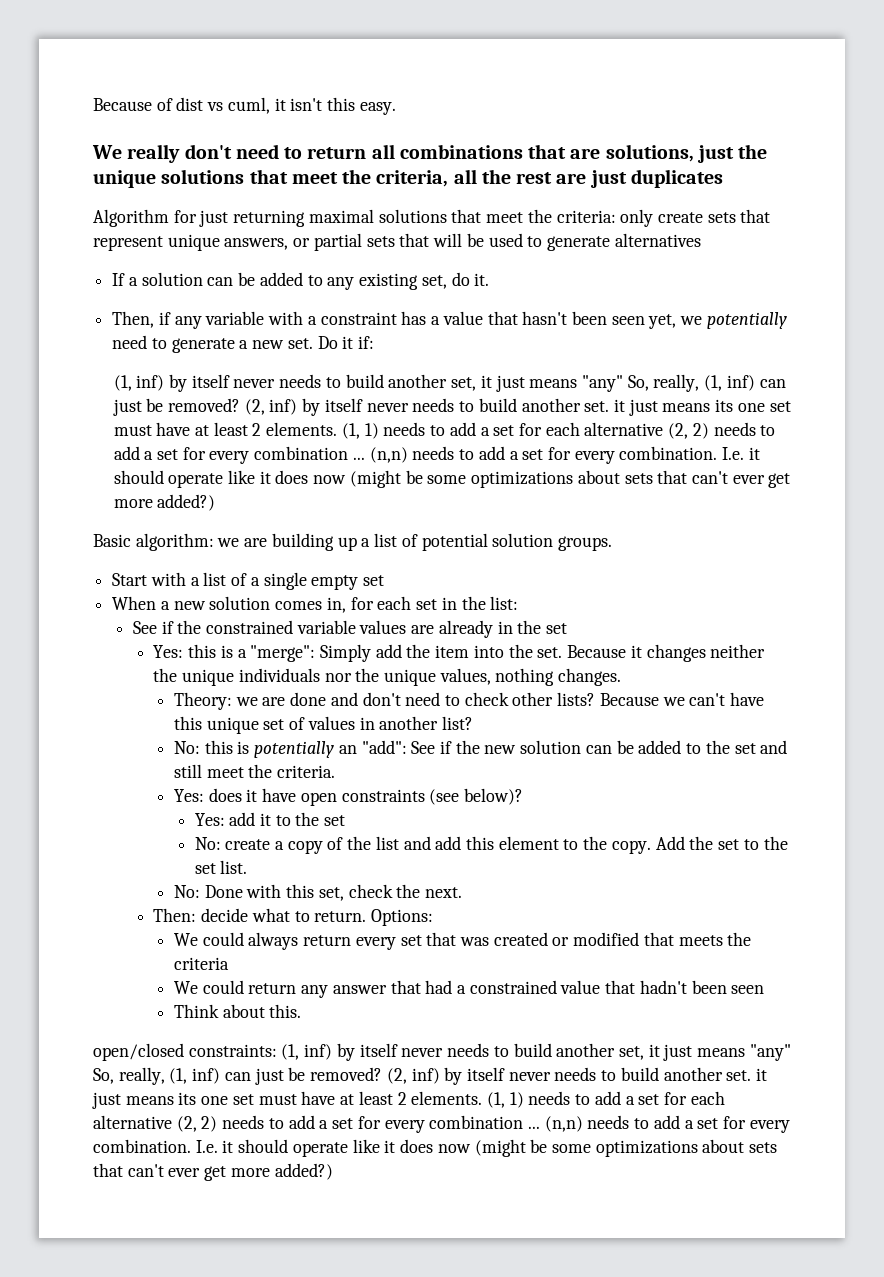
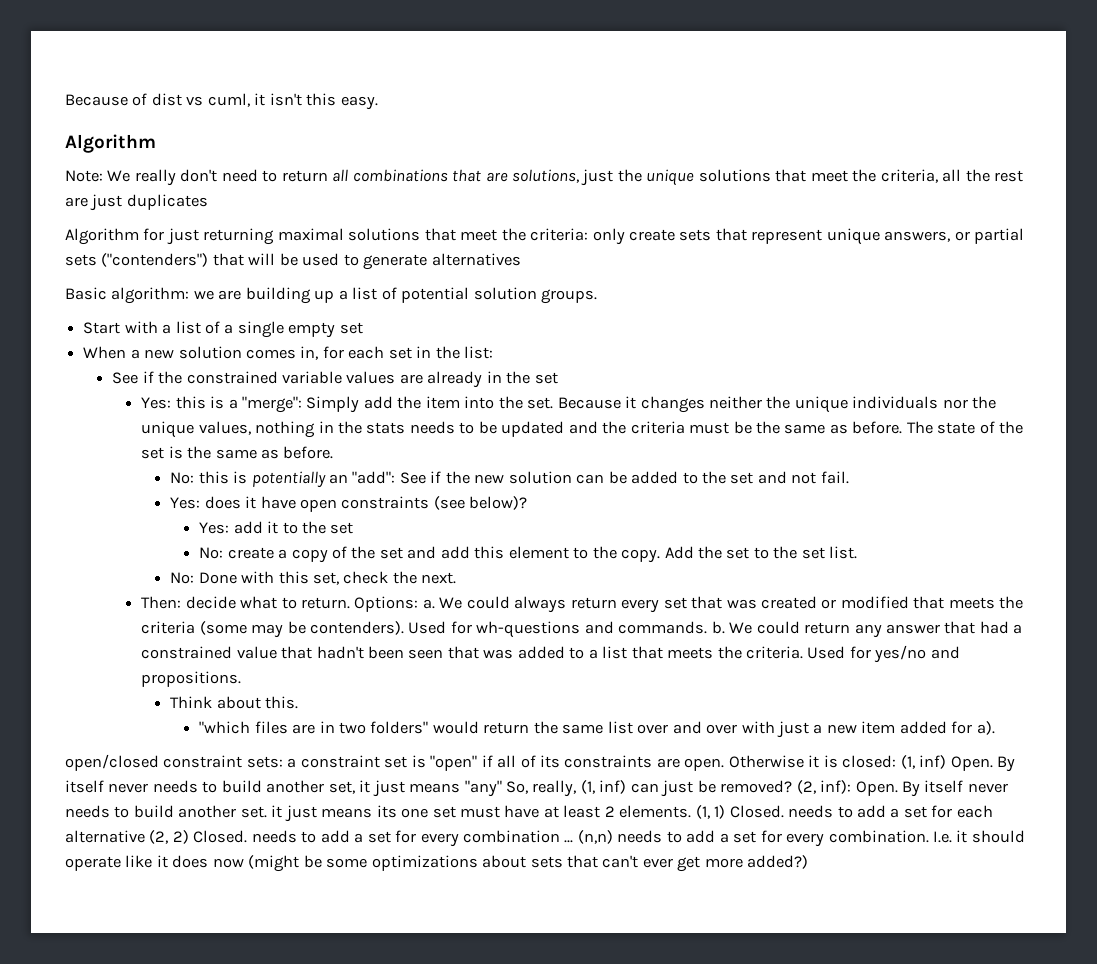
(396, 108) none -> [65,134,156,153] [65,170,103,182] Algorithm // Note:
(395, 241) none -> [101,253,209,267] ("contenders")
[112,272,490,290] [112,311,787,329] [112,335,375,353] [113,374,786,392] [112,398,791,416] [113,422,776,439] [113,446,760,464] [113,470,791,488] [113,494,216,511] // If a solution can be added to any existing set, do it. // Then, if any variable with a constraint has a value that hasn't been seen yet, we potentially need to generate a new set. Do it if: // (1, inf) by itself never needs to build another set, it just means "any" So, really, (1, inf) can just be removed? (2, inf) by itself never needs to build another set. it just means its one set must have at least 2 elements. (1, 1) needs to add a set for each alternative (2, 2) needs to add a set for every combination ... (n,n) needs to add a set for every combination. I.e. it should operate like it does now (might be some optimizations about sets that can't ever get more added?) -> (521, 259) none
[558,668,622,686] [173,692,765,710] [173,716,474,734] changes. // Theory: we are done and don't need to check other lists? Because we can't have this unique set of values in another list? -> [318,421,1024,437] [141,446,334,459] in the stats needs to be updated and the criteria must be the same as before. The state of the set is the same as before.
[173,764,336,778] still meet the criteria. -> [791,471,849,484] not fail.
[375,836,399,850] list -> [379,547,403,559] set
(434, 917) // -> [422,599,435,609] a.
(229, 963) // -> [199,621,725,638] (some may be contenders). Used for wh-questions and commands. b.
[173,1004,302,1018] [93,1043,355,1061] // Think about this. // open/closed constraints: (1, inf) by -> [447,645,960,663] [141,671,242,687] [170,696,299,709] [199,721,995,738] [65,754,1016,772] that was added to a list that meets the criteria. Used for yes/no and propositions. // Think about this. // "which files are in two folders" would return the same list over and over with just a new item added for a). // open/closed constraint sets: a constraint set is "open" if all of its constraints are open. Otherwise it is closed: (1, inf) Open. By
[411,1067,463,1085] inf) by -> [820,780,921,797] inf): Open. By
(524, 1100) none -> [729,805,784,818] Closed.
(218, 1124) none -> [193,830,248,843] Closed.

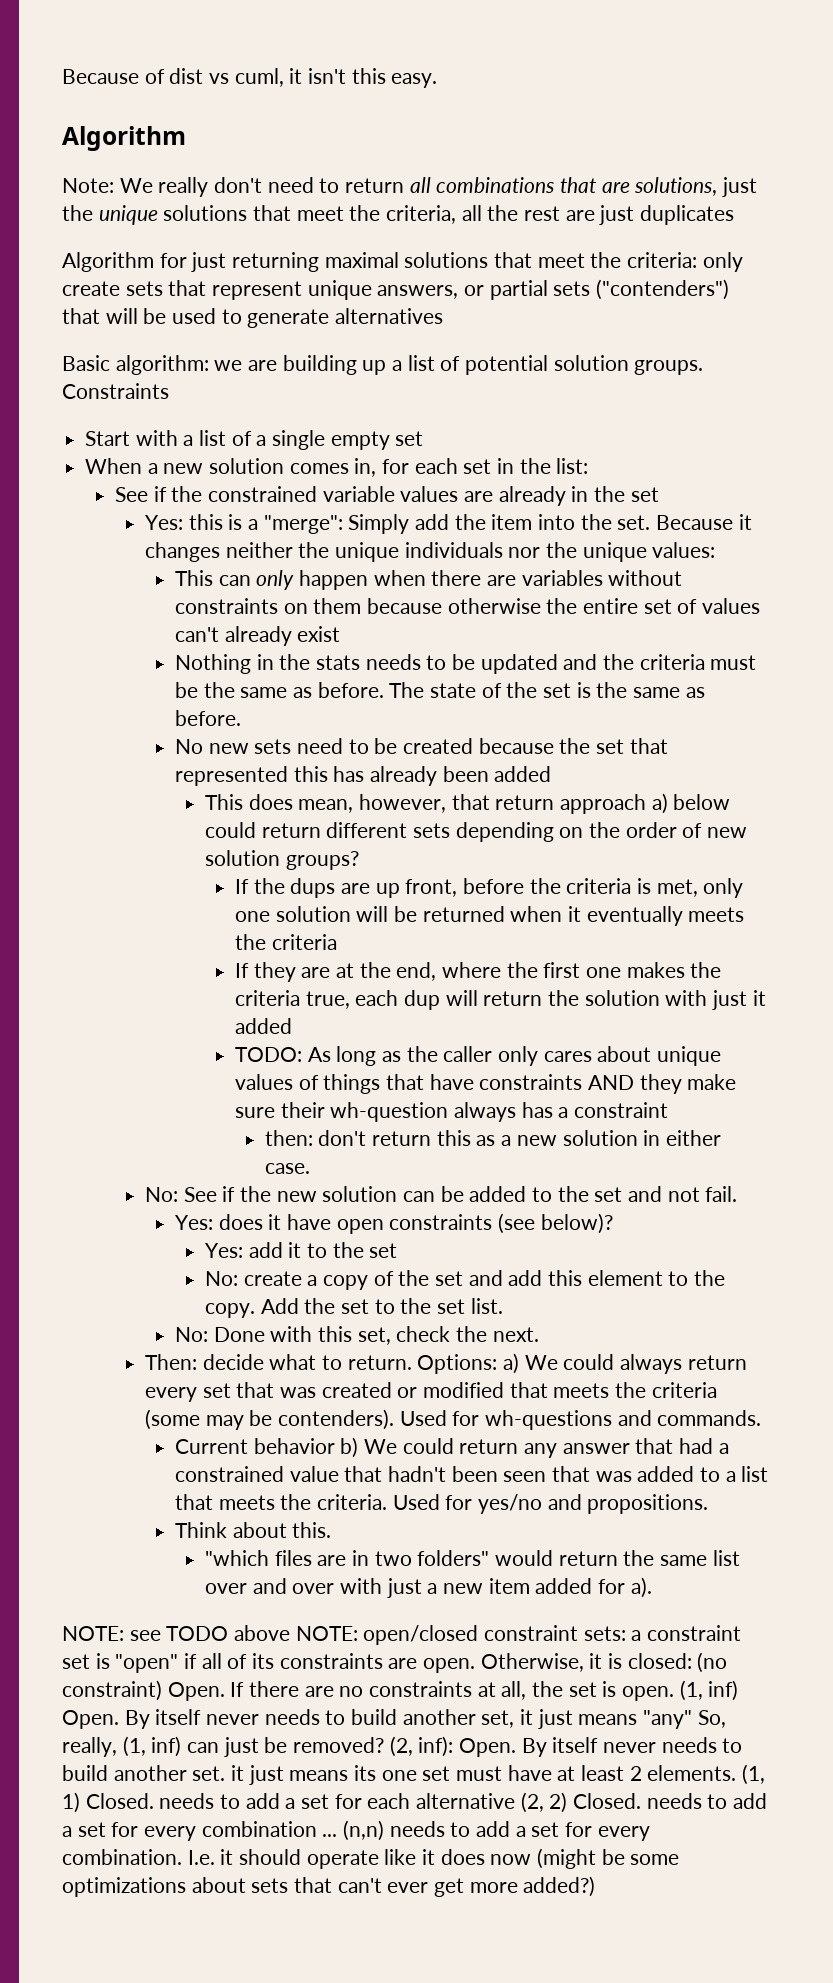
(598, 296) none -> [62,383,169,399] Constraints
[198,421,316,438] values, nothing -> [652,542,716,558] [174,570,683,590] [174,598,760,614] [174,626,341,646] [174,654,251,674] values: // This can only happen when there are variables without constraints on them because otherwise the entire set of values can't already exist // Nothing
[170,471,396,488] No: this is potentially an "add": -> [174,738,668,754] [174,766,552,786] [204,793,731,814] [204,822,747,842] [204,850,359,870] [234,878,744,898] [234,906,745,926] [234,934,337,950] [234,962,722,982] [234,990,766,1010] [234,1018,292,1034] [234,1046,721,1066] [234,1074,737,1094] [234,1102,668,1122] [264,1130,721,1146] [264,1163,310,1174] [145,1187,179,1202] No new sets need to be created because the set that represented this has already been added // This does mean, however, that return approach a) below could return different sets depending on the order of new solution groups? // If the dups are up front, before the criteria is met, only one solution will be returned when it eventually meets the criteria // If they are at the end, where the first one makes the criteria true, each dup will return the solution with just it added // TODO: As long as the caller only cares about unique values of things that have constraints AND they make sure their wh-question always has a constraint // then: don't return this as a new solution in either case. // No:
[422,599,435,609] a. -> [503,1353,520,1374] a)
[711,621,725,634] b. -> [174,1437,359,1458] // Current behavior b)
(995, 728) none -> [62,1625,358,1641] NOTE: see TODO above NOTE:
[728,755,804,768] Otherwise -> [480,1653,584,1672] Otherwise,
(897, 761) none -> [697,1652,728,1673] [62,1680,675,1701] (no constraint) Open. If there are no constraints at all, the set is open.

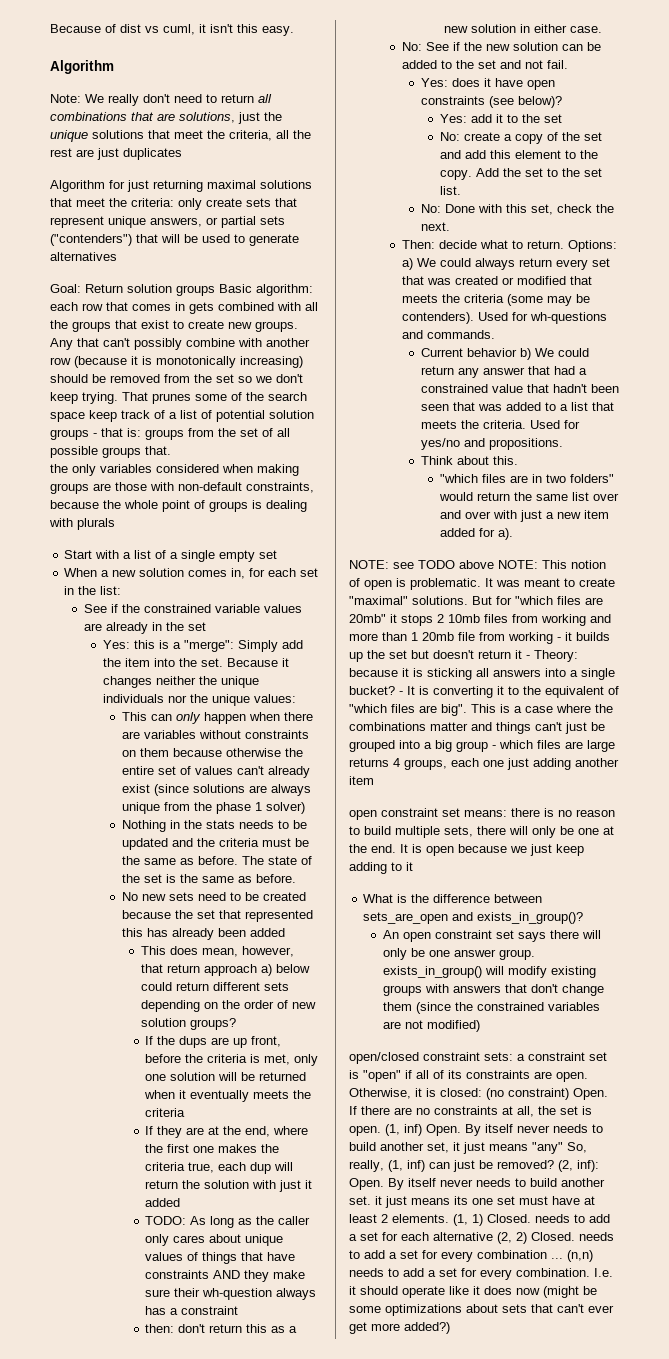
[62,355,387,375] Basic algorithm: we are building up -> [50,284,313,296] [50,302,318,314] [50,320,298,332] [50,338,310,350] [50,356,303,368] [50,374,303,383] [50,392,307,404] [50,410,165,422] Goal: Return solution groups Basic algorithm: each row that comes in gets combined with all the groups that exist to create new groups. Any that can't possibly combine with another row (because it is monotonically increasing) should be removed from the set so we don't keep trying. That prunes some of the search space keep track of
[634,360,704,375] [62,383,169,399] groups. Constraints -> [50,428,290,440] [50,446,171,458] [50,464,299,476] [50,482,314,494] [50,500,307,512] [49,518,115,530] groups - that is: groups from the set of all possible groups that. // the only variables considered when making groups are those with non-default constraints, because the whole point of groups is dealing with plurals
(341, 634) none -> [153,784,311,796] [121,802,305,814] (since solutions are always unique from the phase 1 solver)
(358, 1633) none -> [542,560,606,569] [349,578,615,590] [349,596,603,605] [349,614,611,626] [349,632,610,644] [349,650,578,662] [349,668,615,680] [349,686,619,698] [349,704,613,716] [349,722,605,734] [349,740,615,752] [349,758,619,770] [349,776,374,785] [349,808,615,820] [349,826,614,838] [349,844,584,856] [349,862,413,874] [363,894,543,903] [363,912,584,924] [382,930,601,942] [382,948,535,960] [382,966,596,978] [382,984,604,996] [382,1002,600,1014] [382,1020,480,1032] This notion of open is problematic. It was meant to create "maximal" solutions. But for "which files are 20mb" it stops 2 10mb files from working and more than 1 20mb file from working - it builds up the set but doesn't return it - Theory: because it is sticking all answers into a single bucket? - It is converting it to the equivalent of "which files are big". This is a case where the combinations matter and things can't just be grouped into a big group - which files are large returns 4 groups, each one just adding another item // open constraint set means: there is no reason to build multiple sets, there will only be one at the end. It is open because we just keep adding to it // What is the difference between sets_are_open and exists_in_group()? // An open constraint set says there will only be one answer group. exists_in_group() will modify existing groups with answers that don't change them (since the constrained variables are not modified) //

